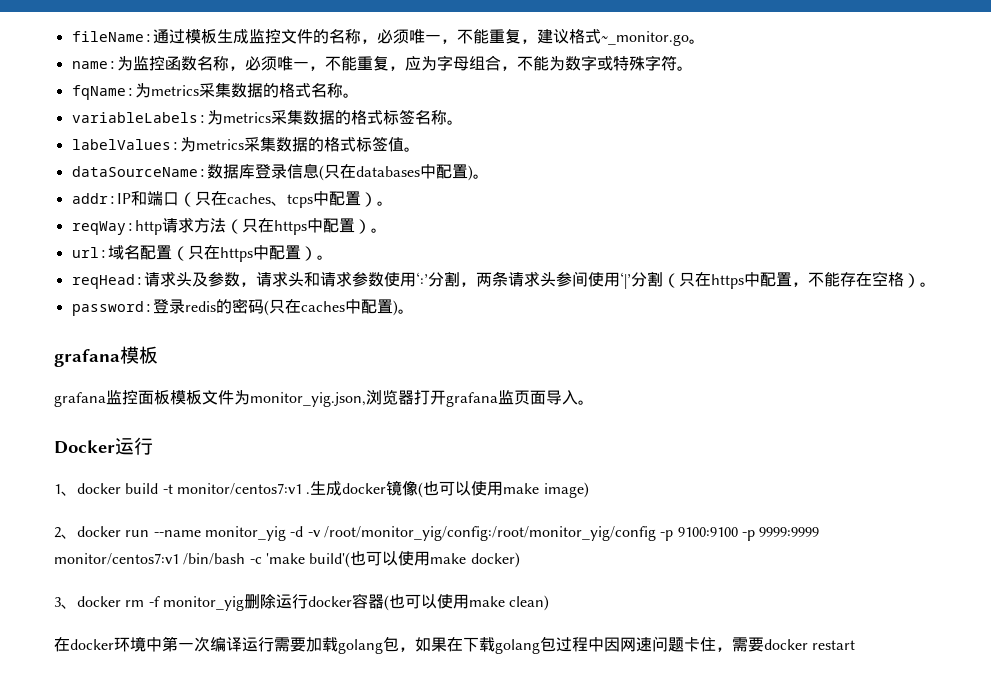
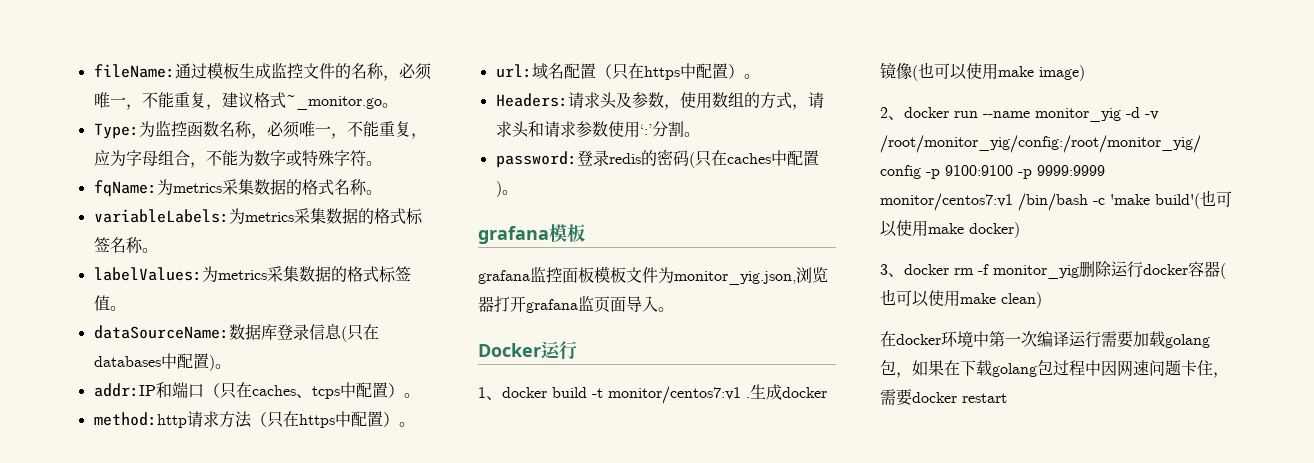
[71,61,117,69] name: -> [93,123,139,139] Type:
[71,220,162,235] reqWay:http -> [93,412,187,428] method:http
[71,274,144,289] reqHead: -> [495,93,568,107] Headers:
(256, 284) none -> [679,92,808,110] 使用数组的方式，
[459,271,920,289] ，两条请求头参间使用‘|’分割（只在https中配置，不能存在空格） -> (684, 129) none

